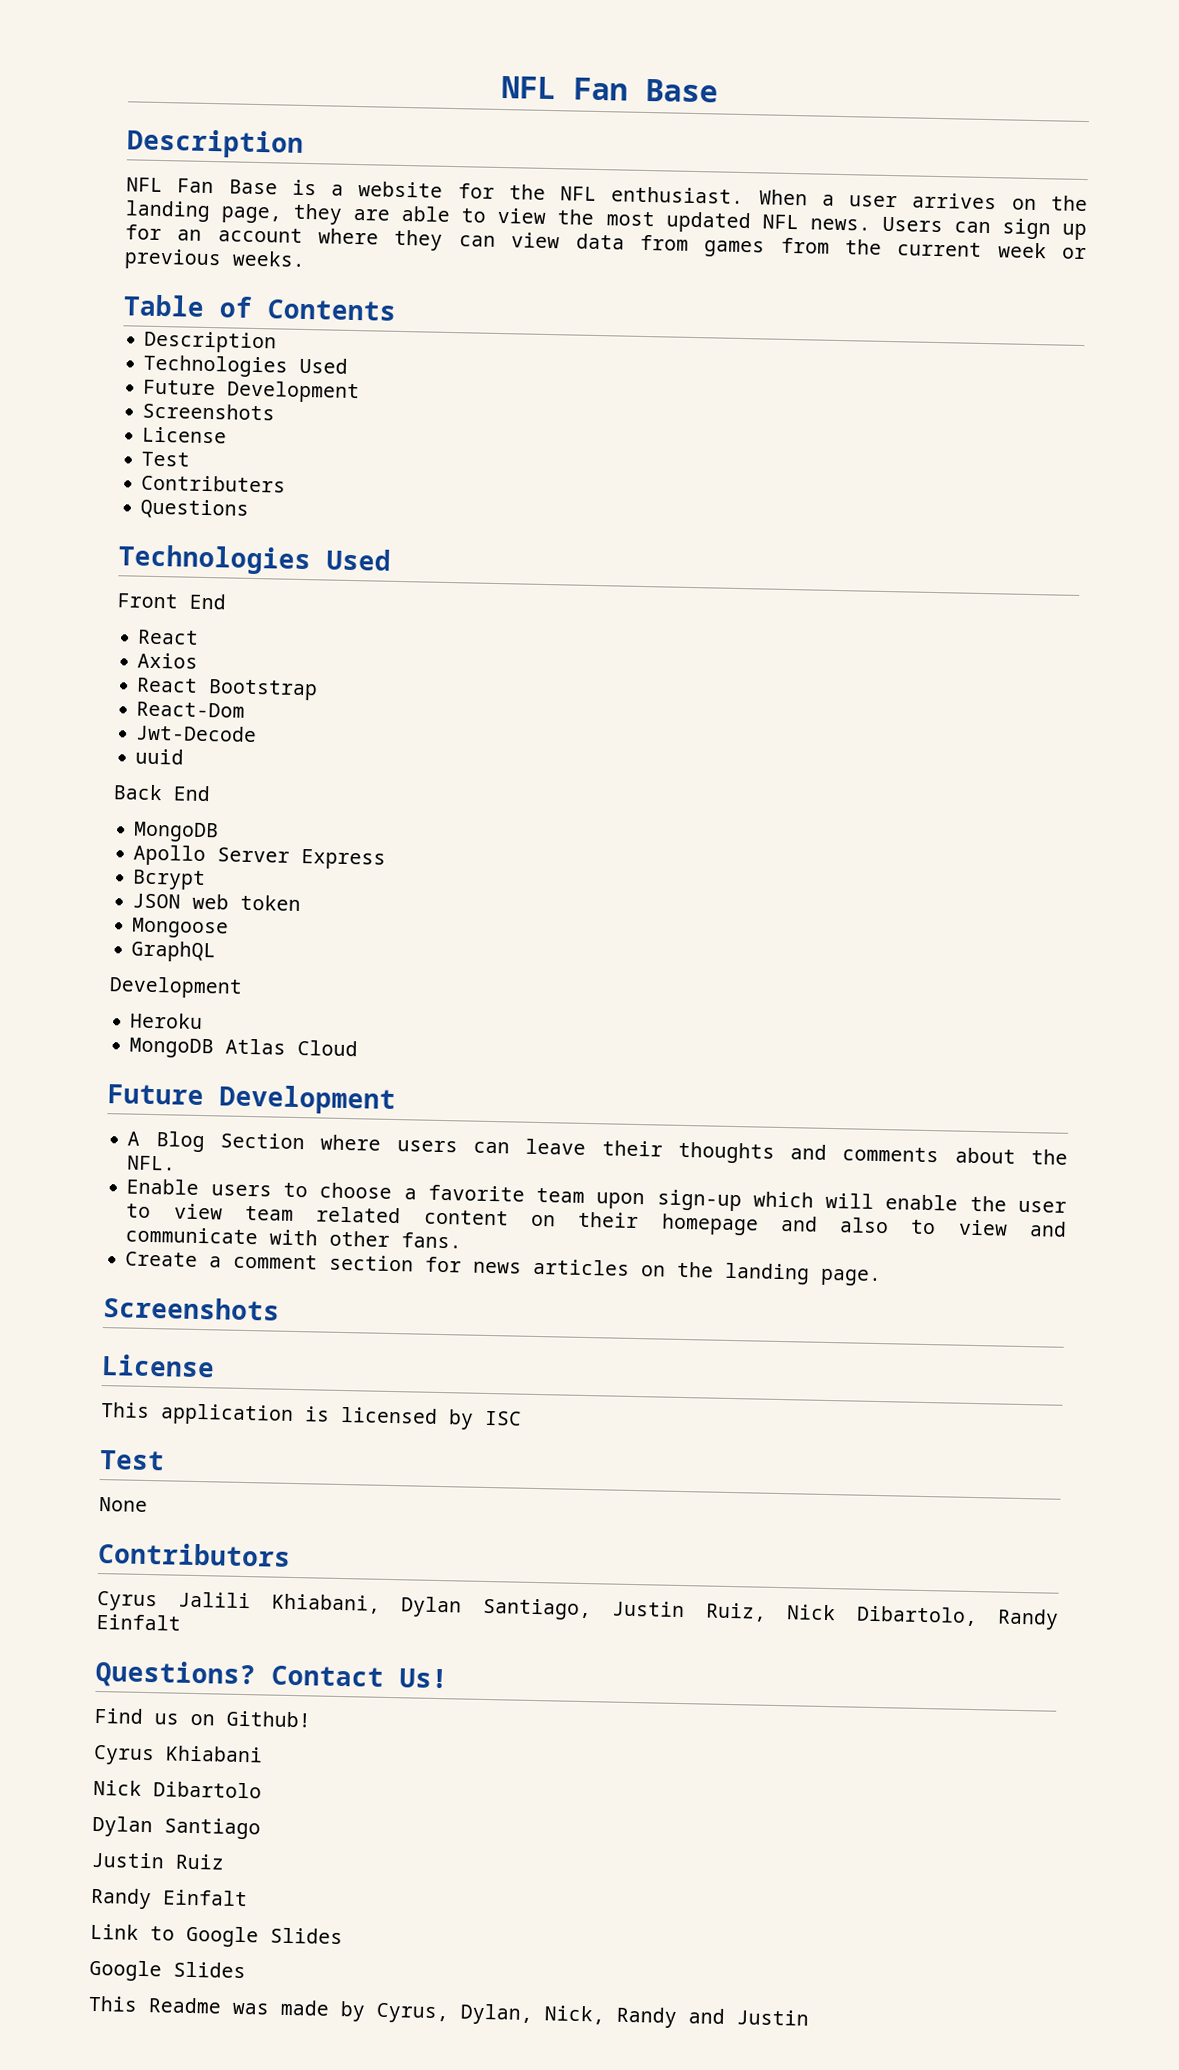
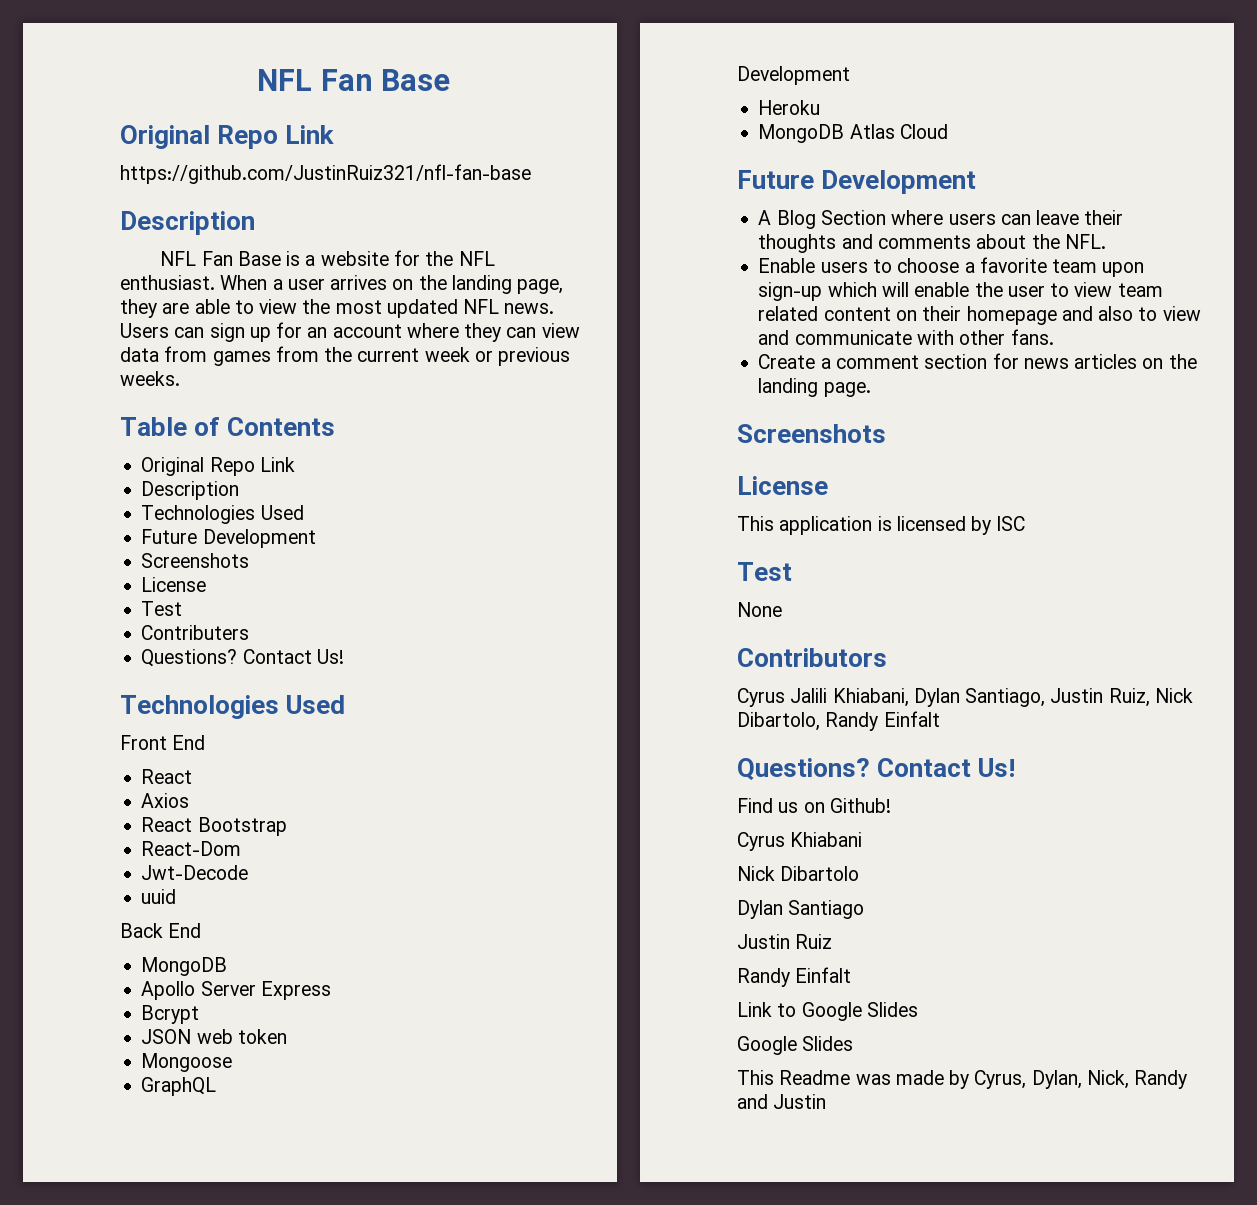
[500,75,718,103] NFL Fan Base -> [257,69,450,91] [120,125,335,149] [120,164,531,184] NFL Fan Base // Original Repo Link // https://github.com/JustinRuiz321/nfl-fan-base
(397, 310) none -> [141,457,295,476] // Original Repo Link
[140,498,250,520] Questions -> [141,649,344,667] Questions? Contact Us!

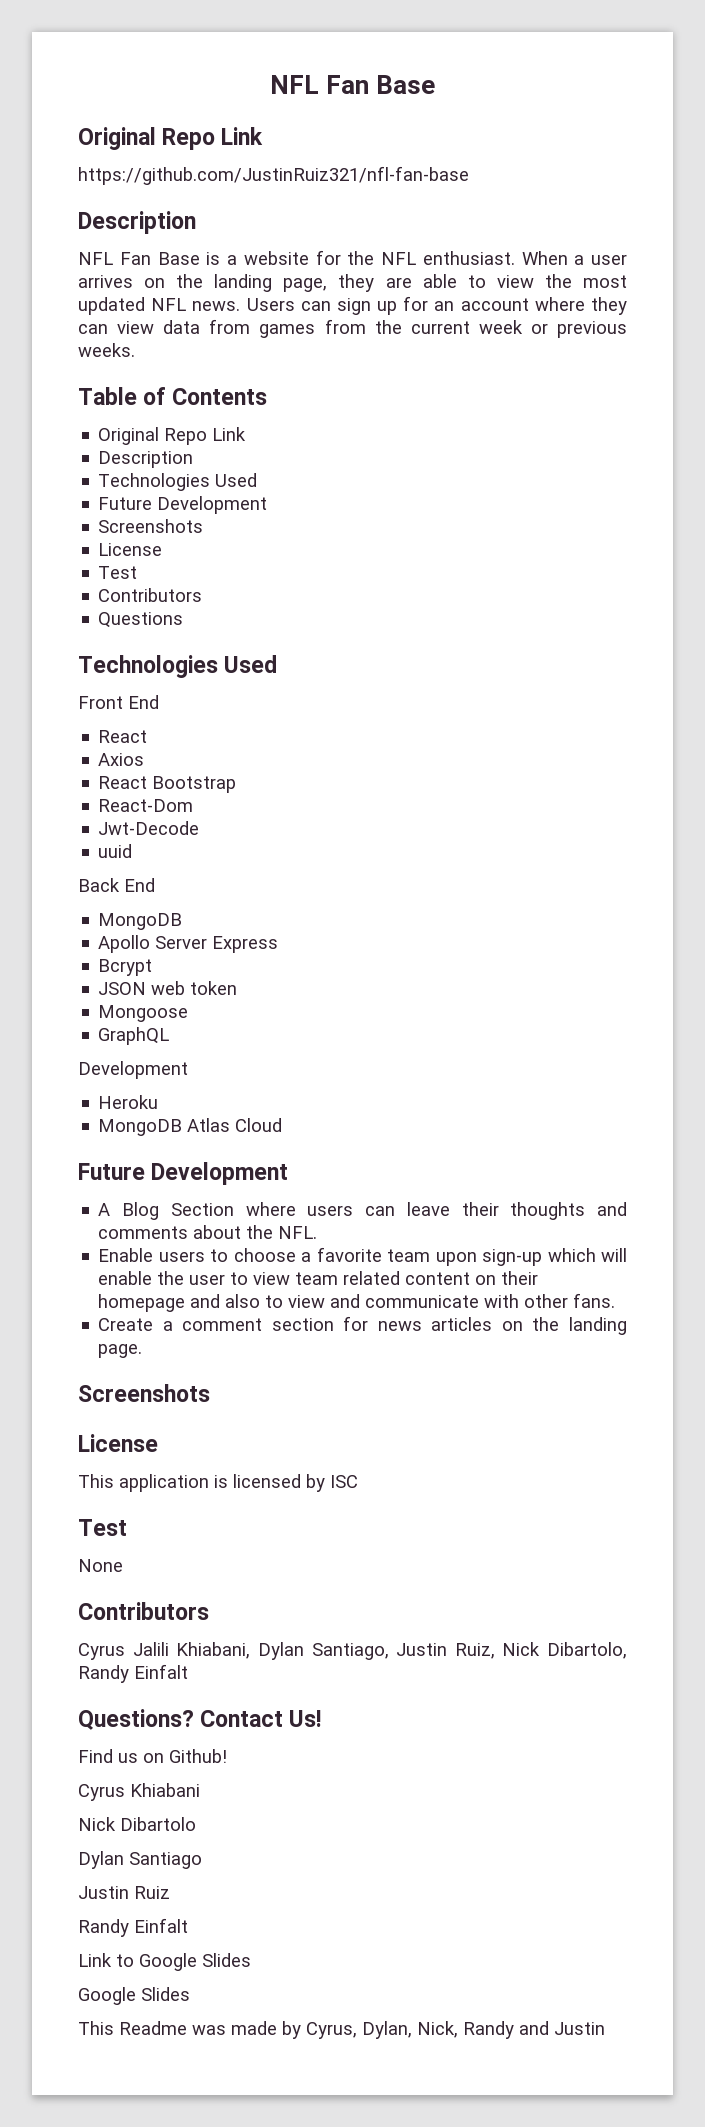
[141,625,250,640] [141,649,344,667] Contributers // Questions? Contact Us! -> [98,588,203,602] [98,612,184,628] Contributors // Questions

